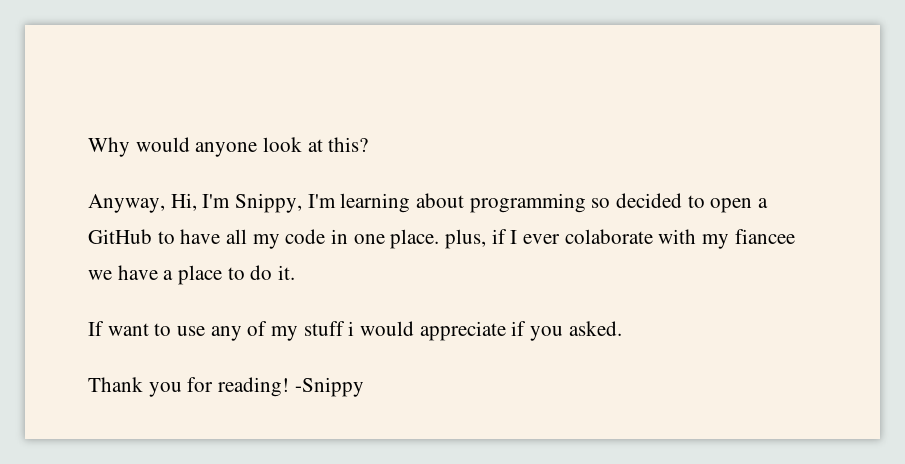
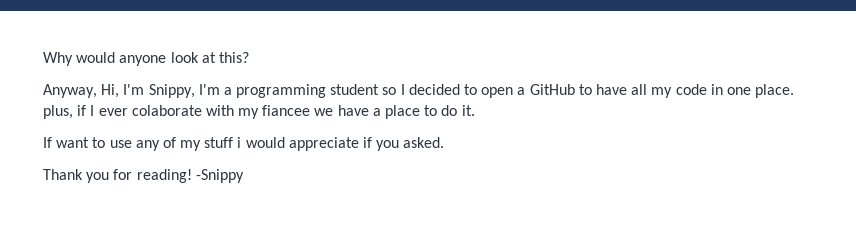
[340,193,611,213] learning about programming so -> [223,84,405,98] a programming student so I

